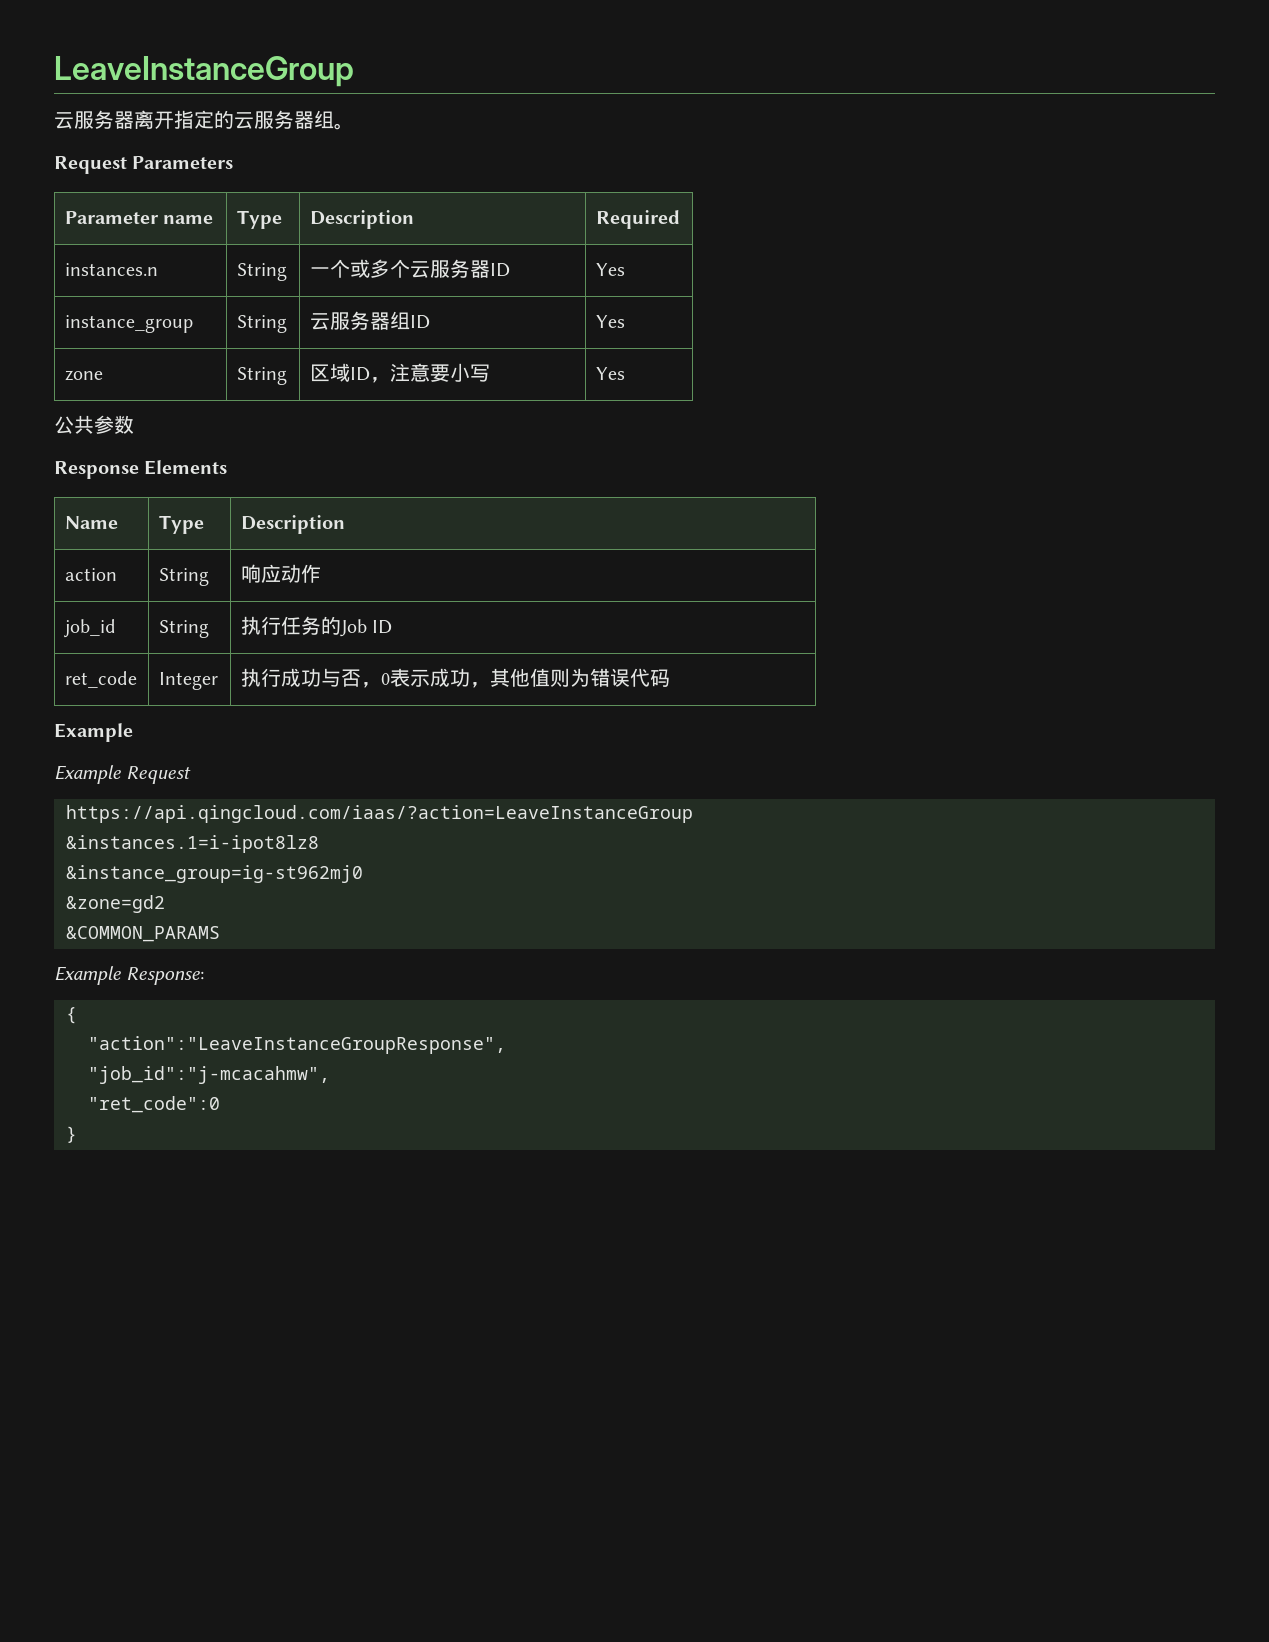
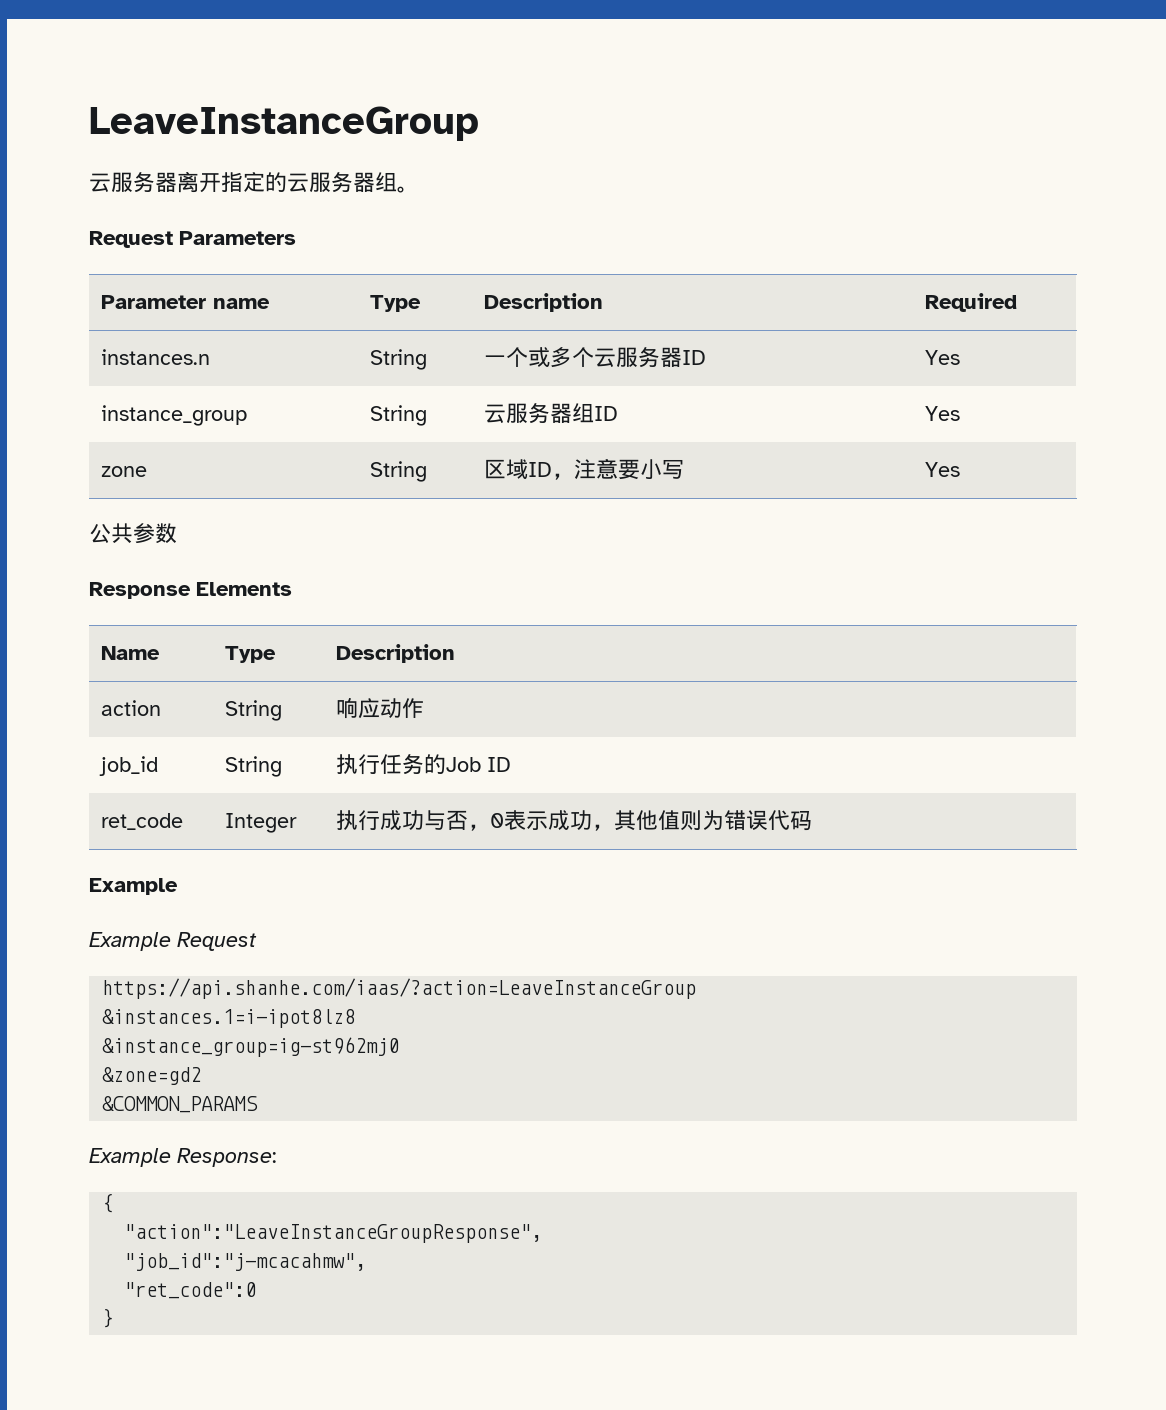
[66,805,693,823] https://api.qingcloud.com/iaas/?action=LeaveInstanceGroup -> [102,978,697,999] https://api.shanhe.com/iaas/?action=LeaveInstanceGroup

